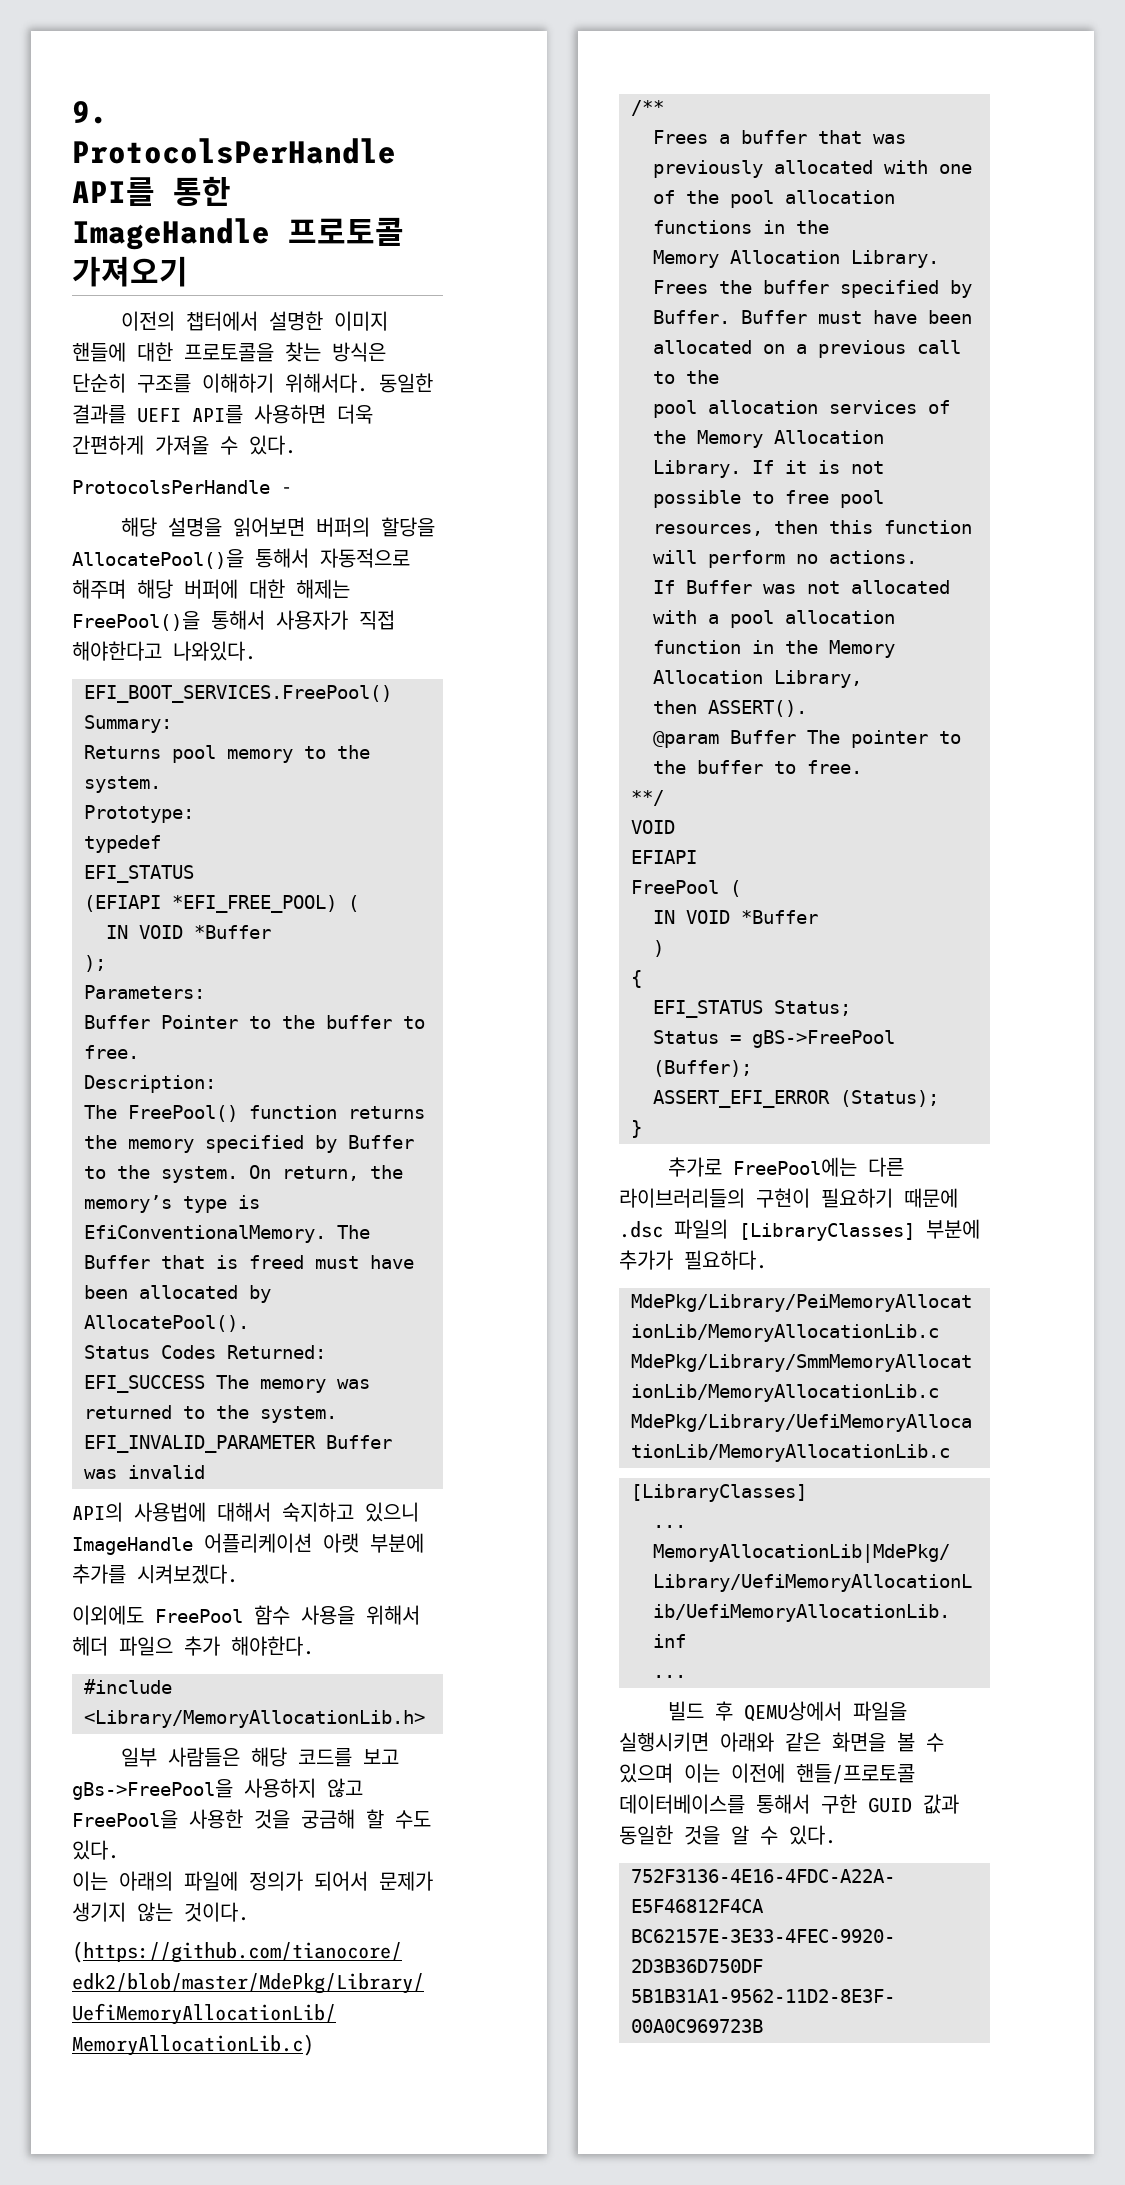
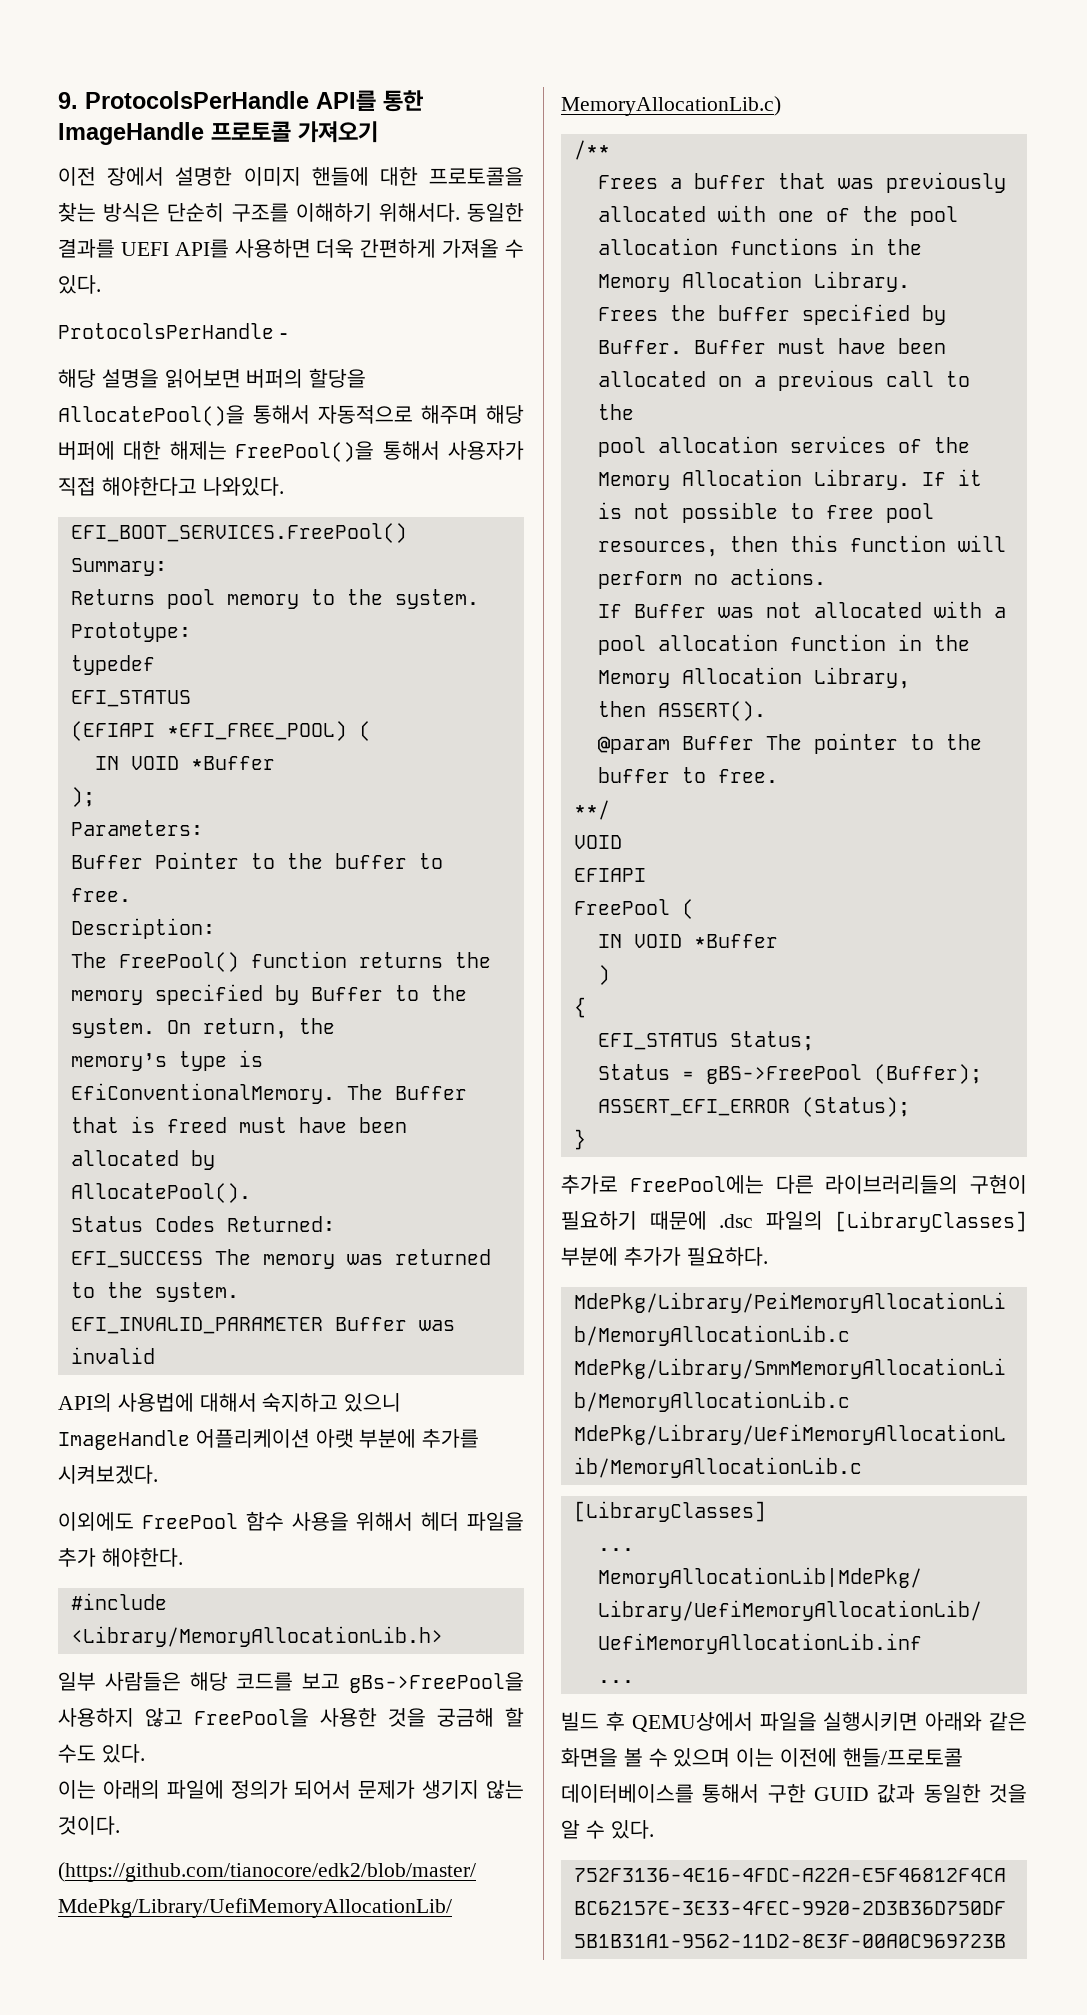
[120,311,258,331] 이전의 챕터에서 -> [58,167,165,186] 이전 장에서
[119,1636,173,1656] 파일으 -> [466,1512,524,1531] 파일을

